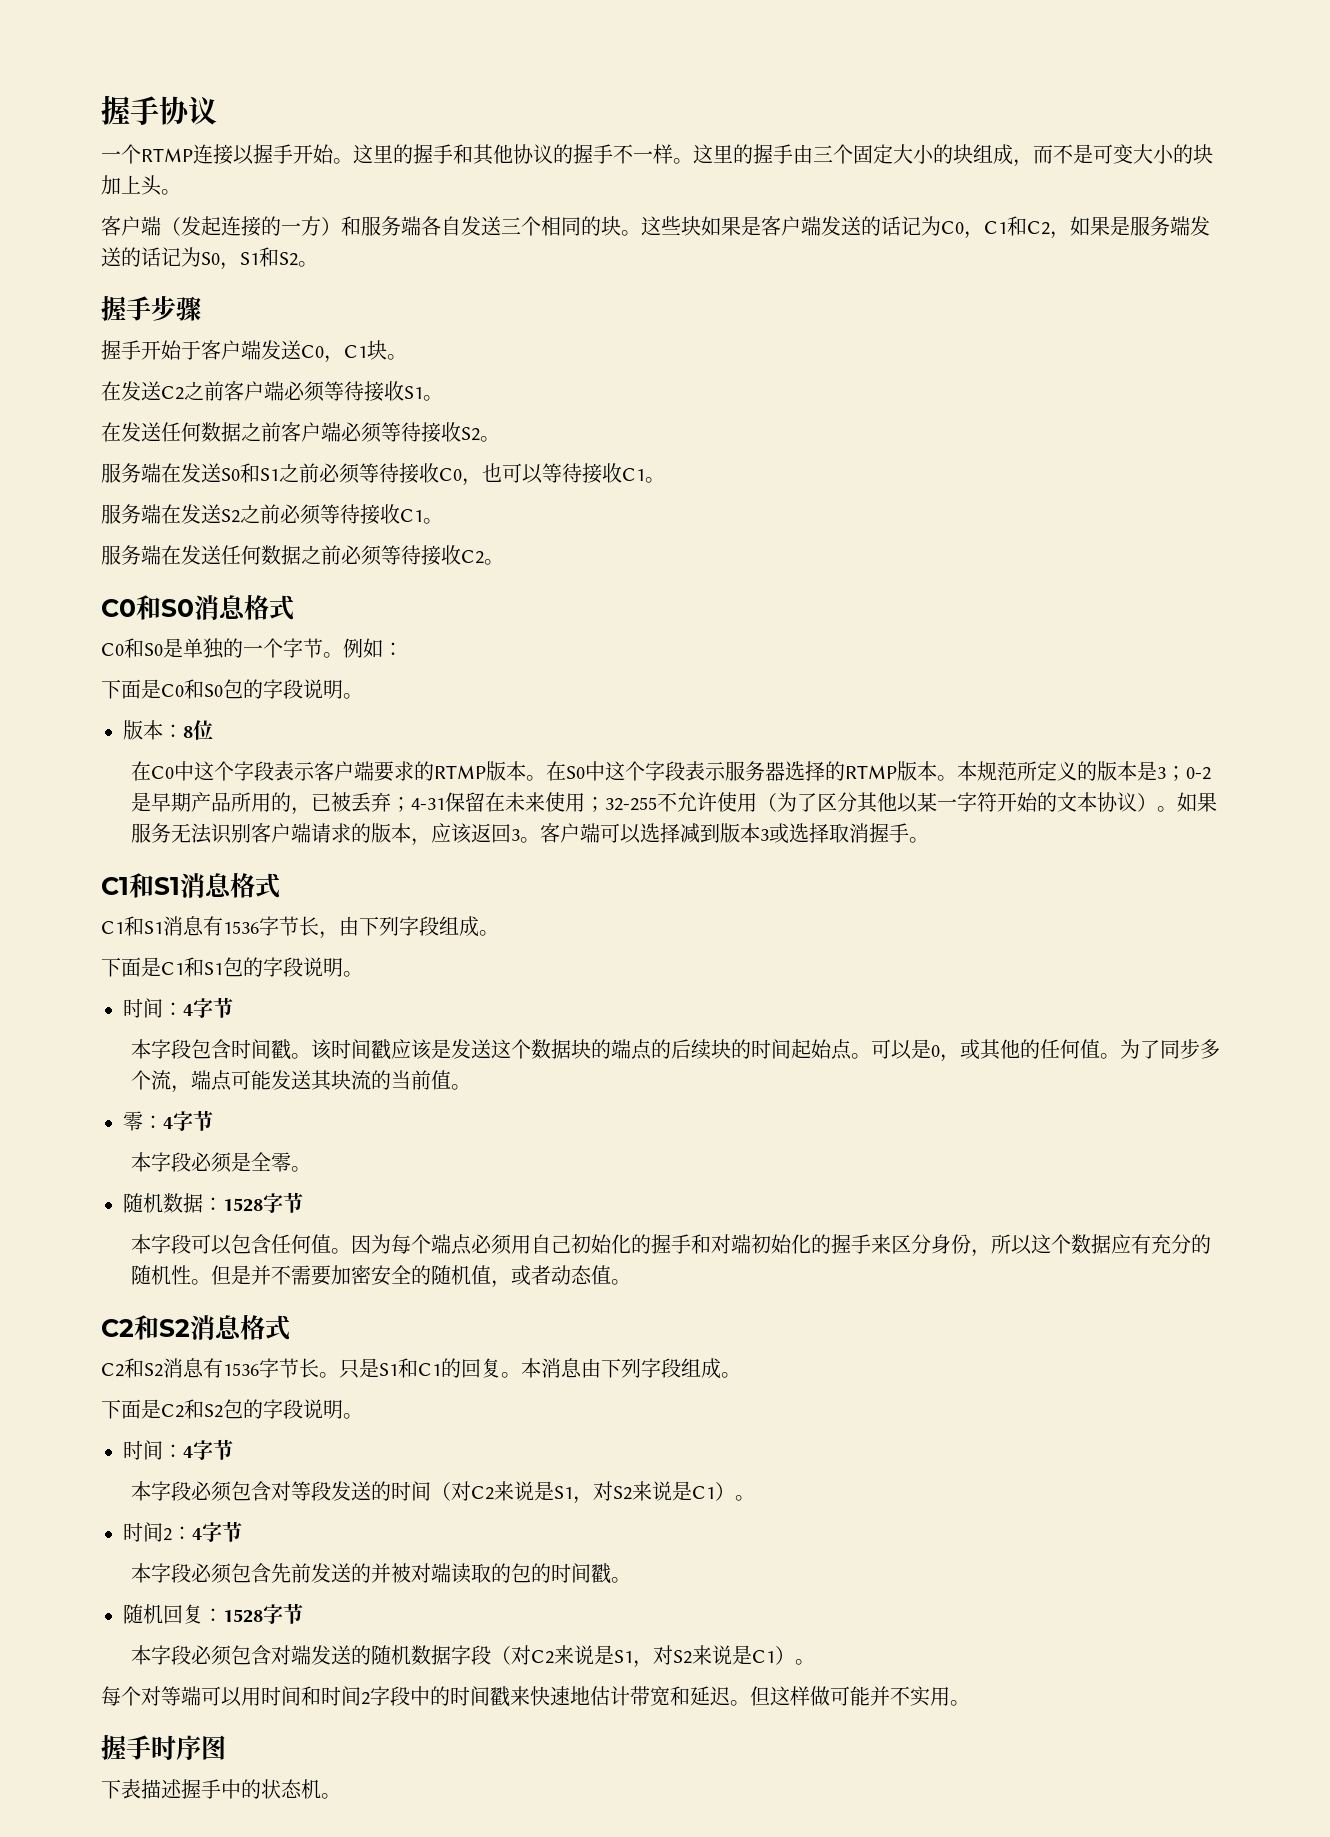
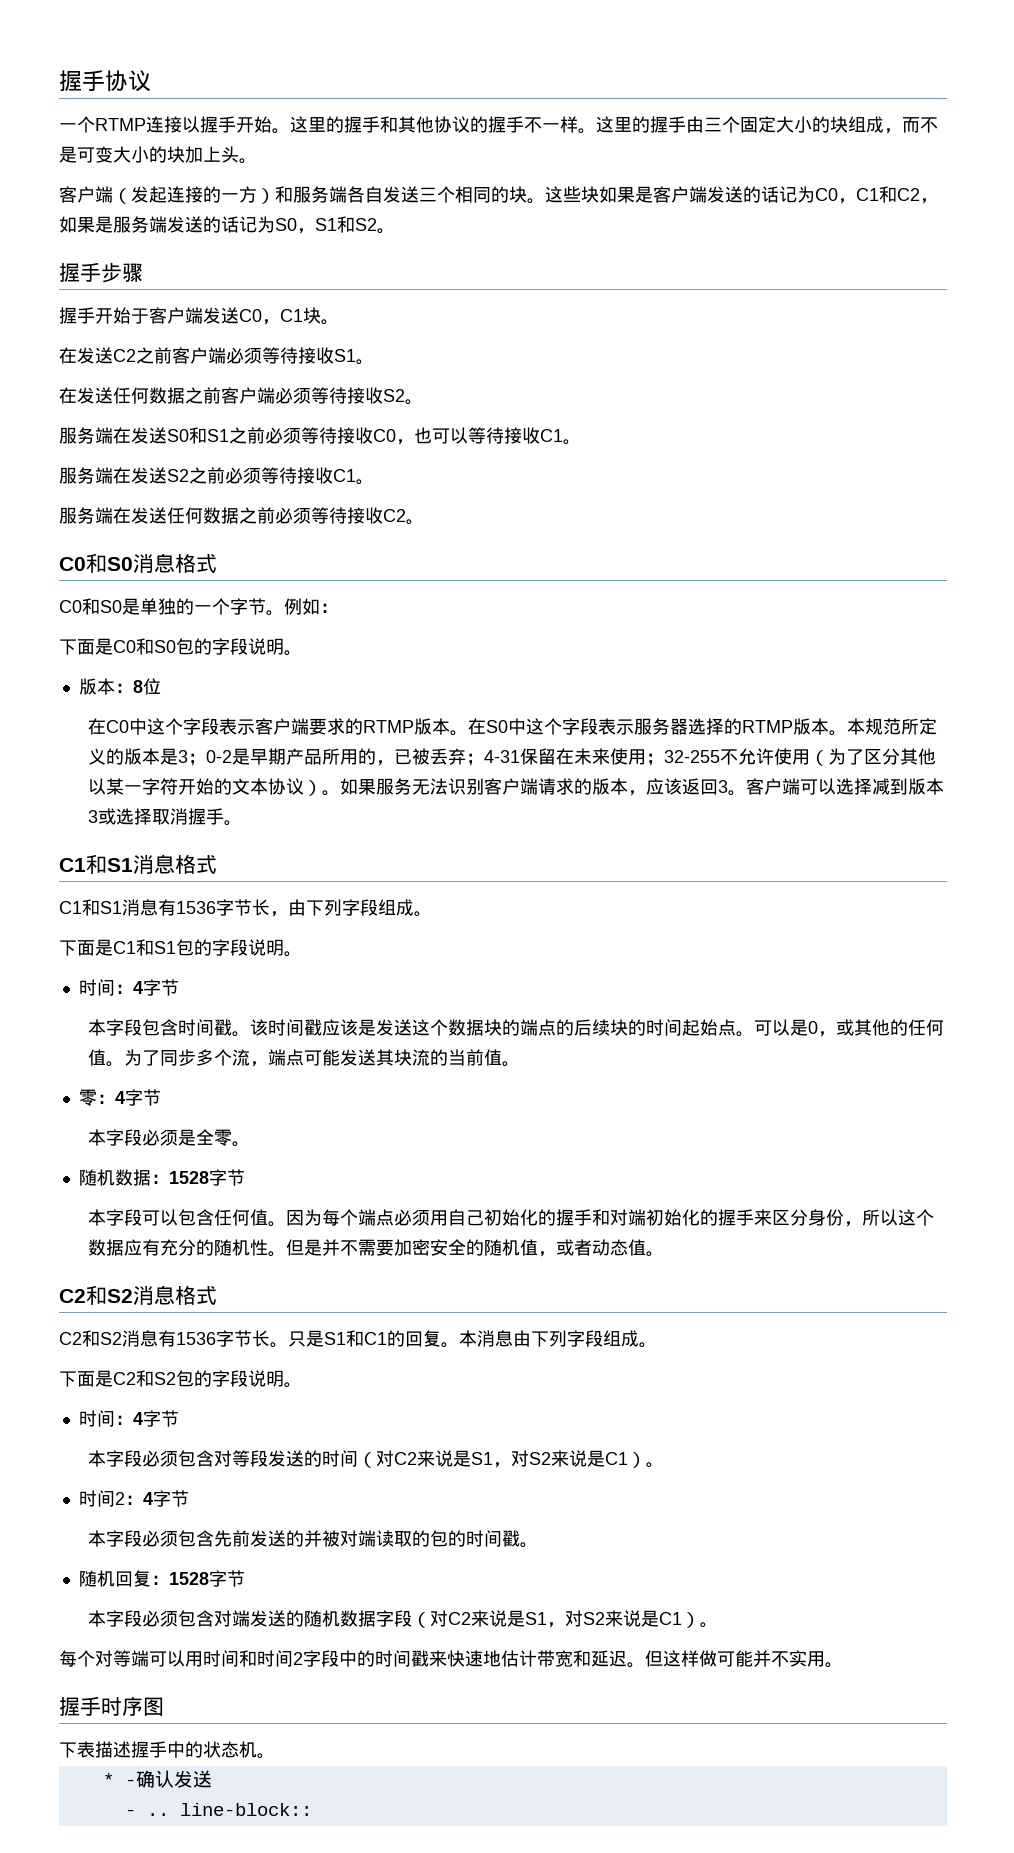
(341, 1796) none -> [102,1770,212,1788] [124,1803,312,1816] // * -确认发送 // - .. line-block::

